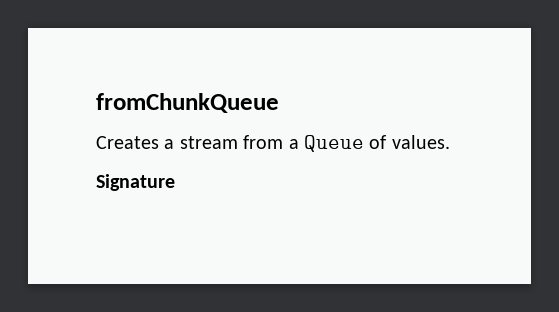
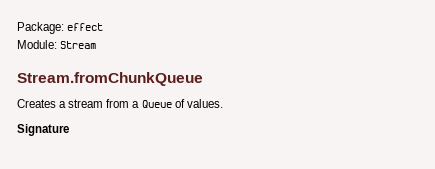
[96,93,279,113] fromChunkQueue -> [17,22,104,34] [17,40,97,49] [17,72,203,86] Package: effect // Module: Stream // Stream.fromChunkQueue

